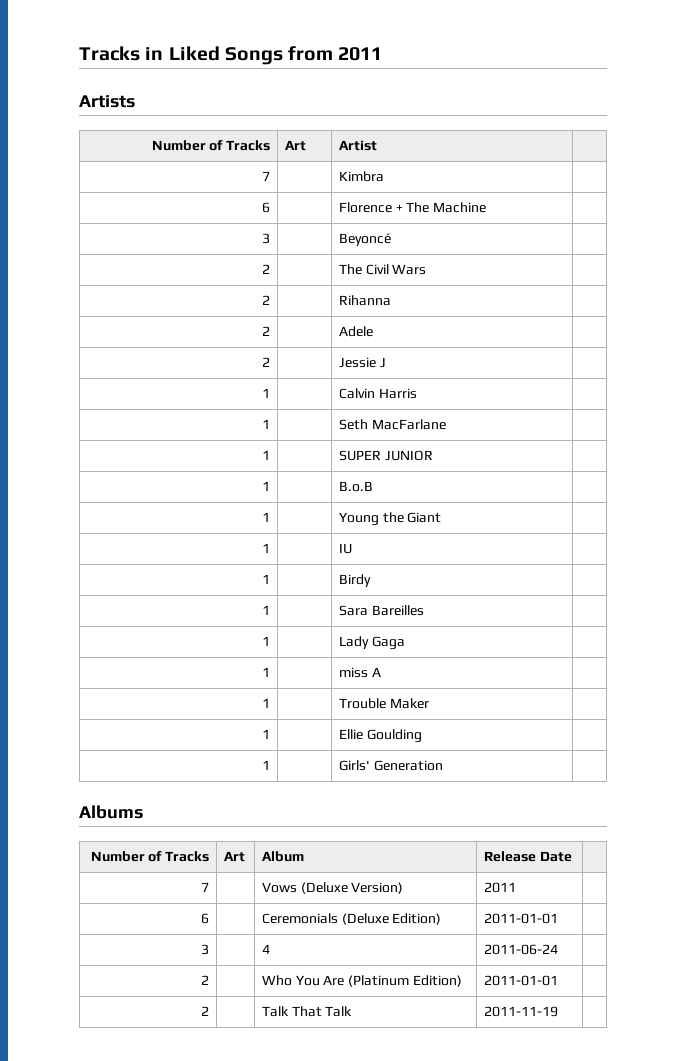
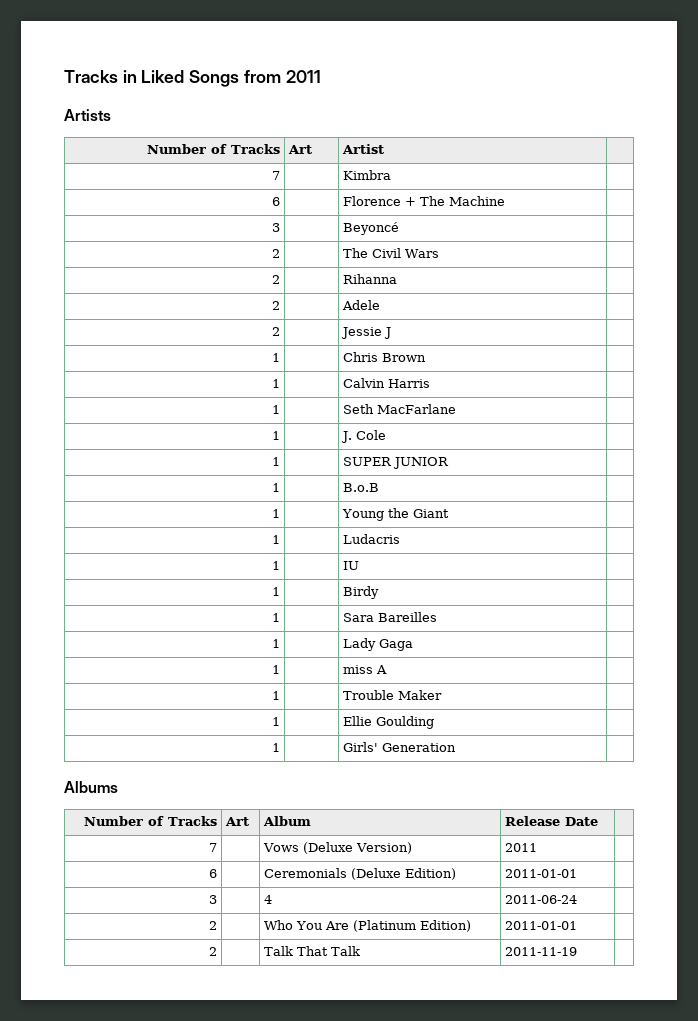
(386, 362) none -> [271,353,280,362] [343,352,427,362] // 1 | | Chris Brown |
(446, 424) none -> [271,431,280,440] [341,430,387,443] // 1 | | J. Cole |
(442, 517) none -> [271,535,280,544] [343,534,401,544] // 1 | | Ludacris |

